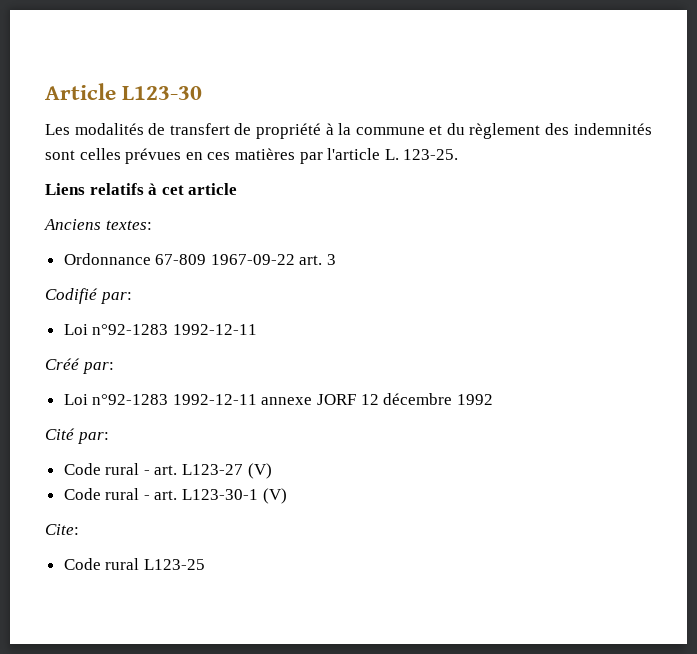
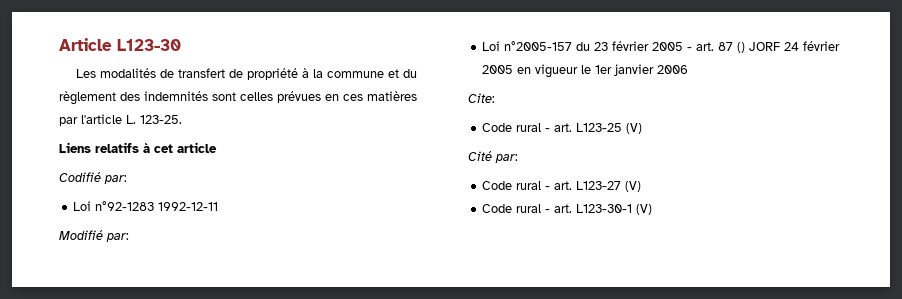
[44,219,152,230] [63,253,337,265] // Anciens textes: // Ordonnance 67-809 1967-09-22 art. 3 -> (217, 147) none
[45,358,114,374] [63,393,493,405] Créé par: // Loi n°92-1283 1992-12-11 annexe JORF 12 décembre 1992 -> [59,230,129,242] [482,41,841,53] [482,64,689,78] [468,93,495,103] [482,123,643,134] Modifié par: // Loi n°2005-157 du 23 février 2005 - art. 87 () JORF 24 février 2005 en vigueur le 1er janvier 2006 // Cite: // Code rural - art. L123-25 (V)
[45,524,79,535] [63,558,205,570] // Cite: // Code rural L123-25 -> (653, 209) none

